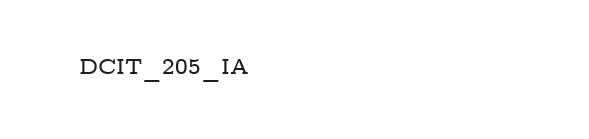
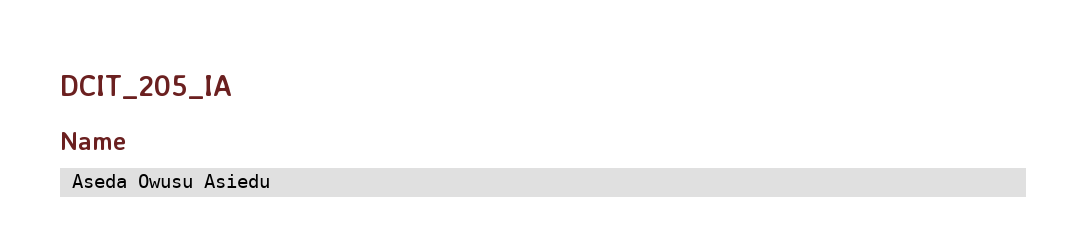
(249, 70) none -> [60,132,126,150] [72,174,271,188] // Name // Aseda Owusu Asiedu

